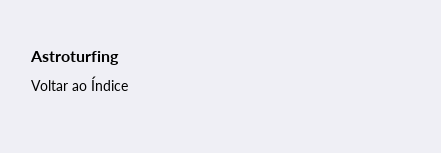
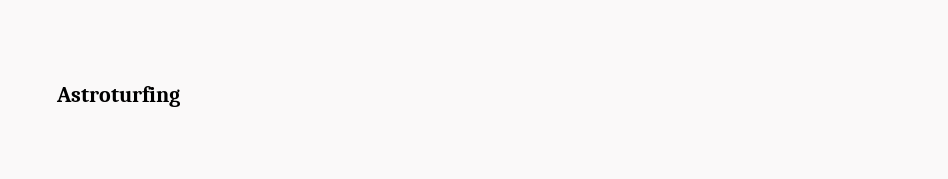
[31,76,128,91] // Voltar ao Índice -> (180, 96) none

